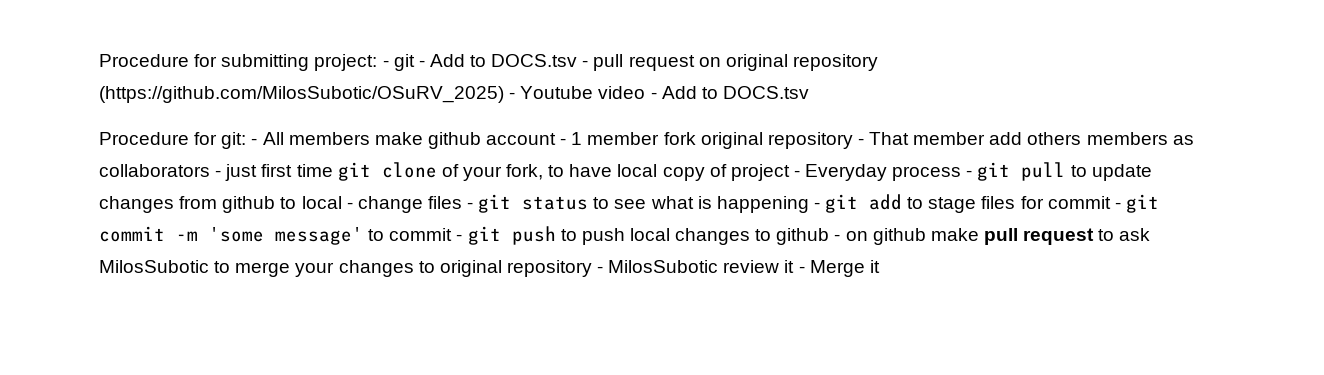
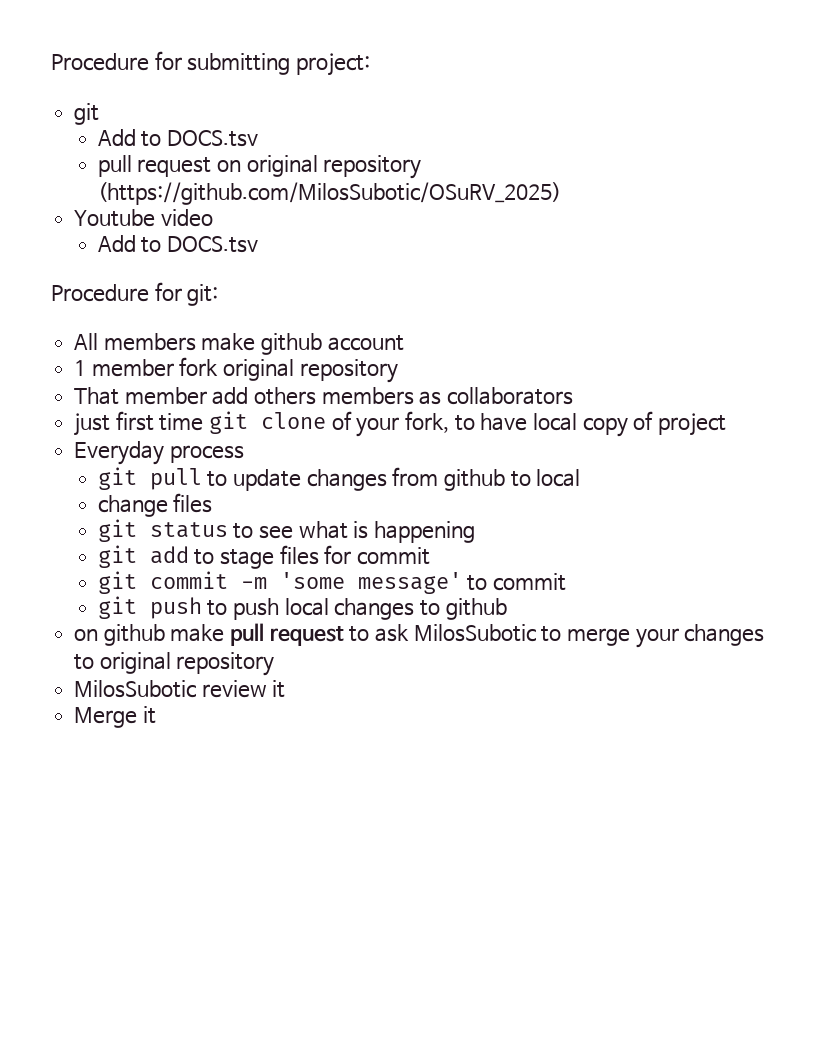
[382,54,589,71] - git - Add to DOCS.tsv - -> [74,103,100,125] [97,129,258,147] // git // Add to DOCS.tsv //
[509,92,516,99] - -> (561, 193) //
[650,92,657,99] - -> (213, 218) //
[251,138,258,145] - -> (219, 295) //
[560,138,567,145] - -> (404, 343) //
[857,138,864,145] - -> (398, 371) //
[215,170,222,177] - -> (574, 396) //
[793,170,800,177] - -> (727, 424) //
[966,170,973,177] - -> (244, 454) //
[346,202,353,209] - -> (581, 478) //
[467,202,474,209] - -> (213, 503) //
[813,202,820,209] - -> (475, 532) //
[1114,202,1121,209] - -> (430, 556) //
[456,234,463,241] - -> (566, 582) //
[834,234,841,241] - -> (507, 609) //
[597,266,604,273] - -> (275, 664) //
[798,266,805,273] - -> (286, 689) //

